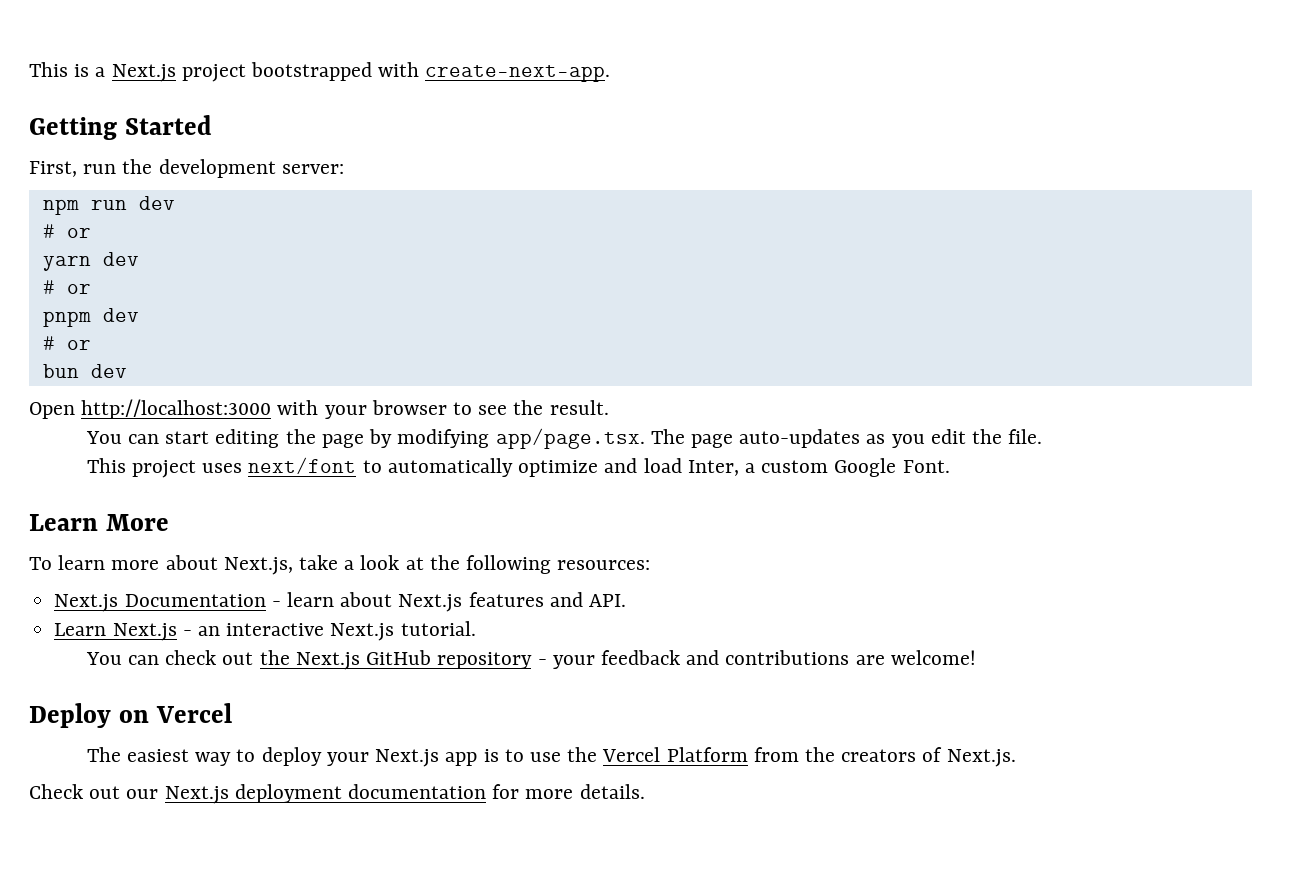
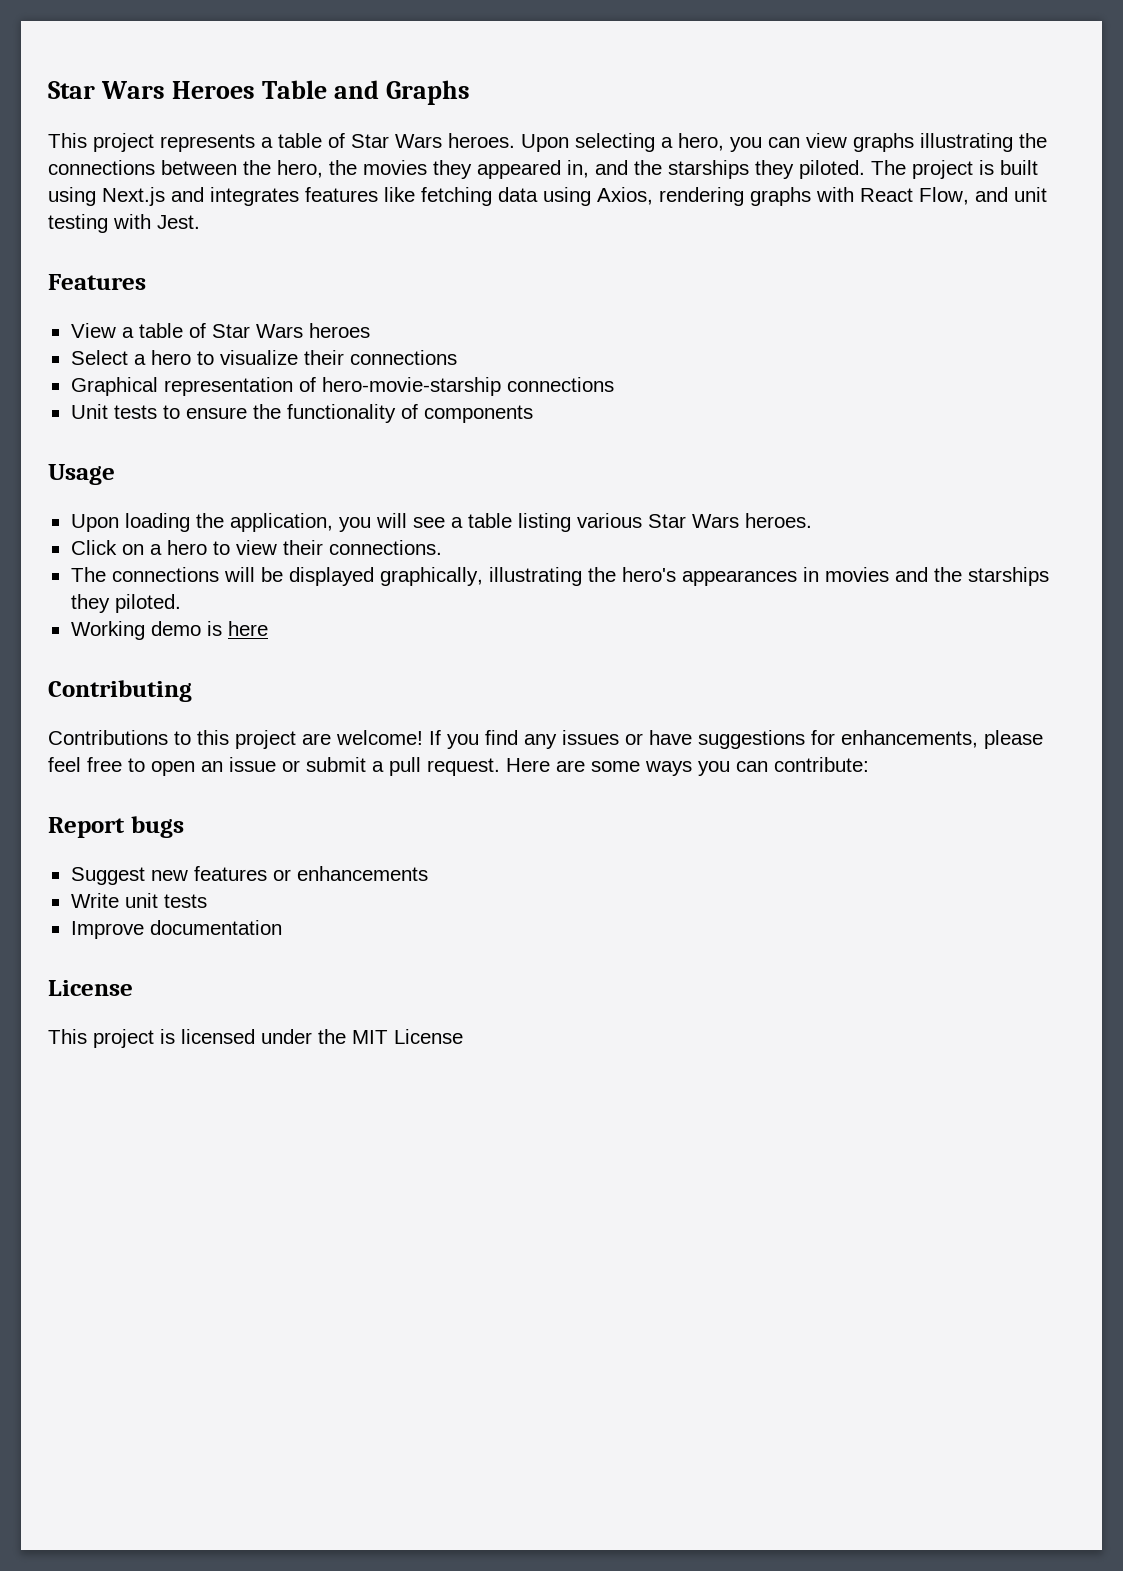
[29,62,611,82] [29,115,212,140] [29,159,344,178] [42,196,175,215] [42,224,91,238] [42,252,139,271] [42,280,91,294] [42,308,139,327] [42,336,91,350] [42,364,127,378] [29,399,609,419] [85,428,1043,449] [86,457,950,478] [29,514,169,531] [29,555,651,575] [54,592,626,612] [54,621,476,641] [85,650,976,670] [29,703,232,728] [86,747,1016,767] [29,784,645,804] This is a Next.js project bootstrapped with create-next-app. // Getting Started // First, run the development server: // npm run dev // # or // yarn dev // # or // pnpm dev // # or // bun dev // Open http://localhost:3000 with your browser to see the result. // You can start editing the page by modifying app/page.tsx. The page auto-updates as you edit the file. // This project uses next/font to automatically optimize and load Inter, a custom Google Font. // Learn More // To learn more about Next.js, take a look at the following resources: // Next.js Documentation - learn about Next.js features and API. // Learn Next.js - an interactive Next.js tutorial. // You can check out the Next.js GitHub repository - your feedback and contributions are welcome! // Deploy on Vercel // The easiest way to deploy your Next.js app is to use the Vercel Platform from the creators of Next.js. // Check out our Next.js deployment documentation for more details. -> [48,80,471,105] [48,133,1047,152] [48,160,1038,179] [48,187,1047,206] [48,214,200,233] [48,274,146,290] [70,323,370,338] [70,350,457,365] [70,377,614,396] [70,404,533,423] [48,464,115,485] [70,513,812,532] [70,540,442,555] [70,567,1049,586] [70,594,181,613] [70,621,268,640] [48,680,192,702] [48,730,1043,749] [48,757,869,776] [48,816,184,838] [70,866,428,885] [70,893,207,908] [70,920,282,939] [48,980,133,996] [48,1029,463,1048] Star Wars Heroes Table and Graphs // This project represents a table of Star Wars heroes. Upon selecting a hero, you can view graphs illustrating the connections between the hero, the movies they appeared in, and the starships they piloted. The project is built using Next.js and integrates features like fetching data using Axios, rendering graphs with React Flow, and unit testing with Jest. // Features // View a table of Star Wars heroes // Select a hero to visualize their connections // Graphical representation of hero-movie-starship connections // Unit tests to ensure the functionality of components // Usage // Upon loading the application, you will see a table listing various Star Wars heroes. // Click on a hero to view their connections. // The connections will be displayed graphically, illustrating the hero's appearances in movies and the starships they piloted. // Working demo is here // Contributing // Contributions to this project are welcome! If you find any issues or have suggestions for enhancements, please feel free to open an issue or submit a pull request. Here are some ways you can contribute: // Report bugs // Suggest new features or enhancements // Write unit tests // Improve documentation // License // This project is licensed under the MIT License

